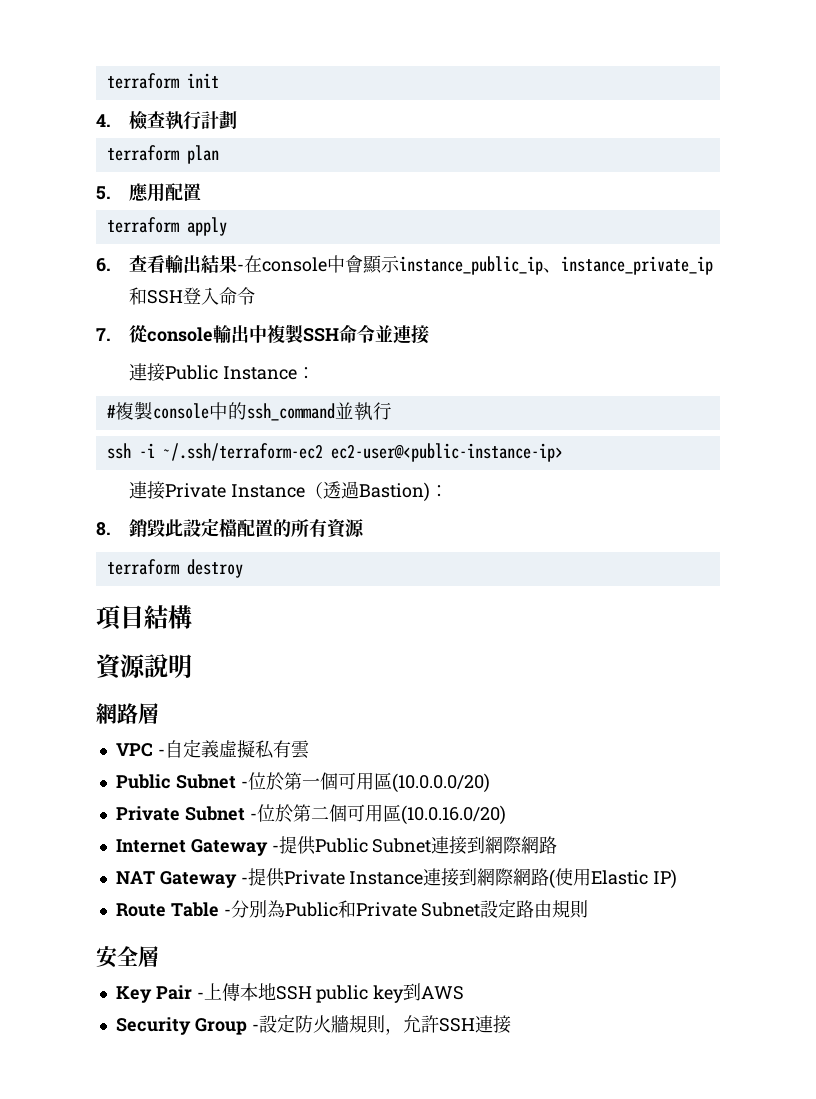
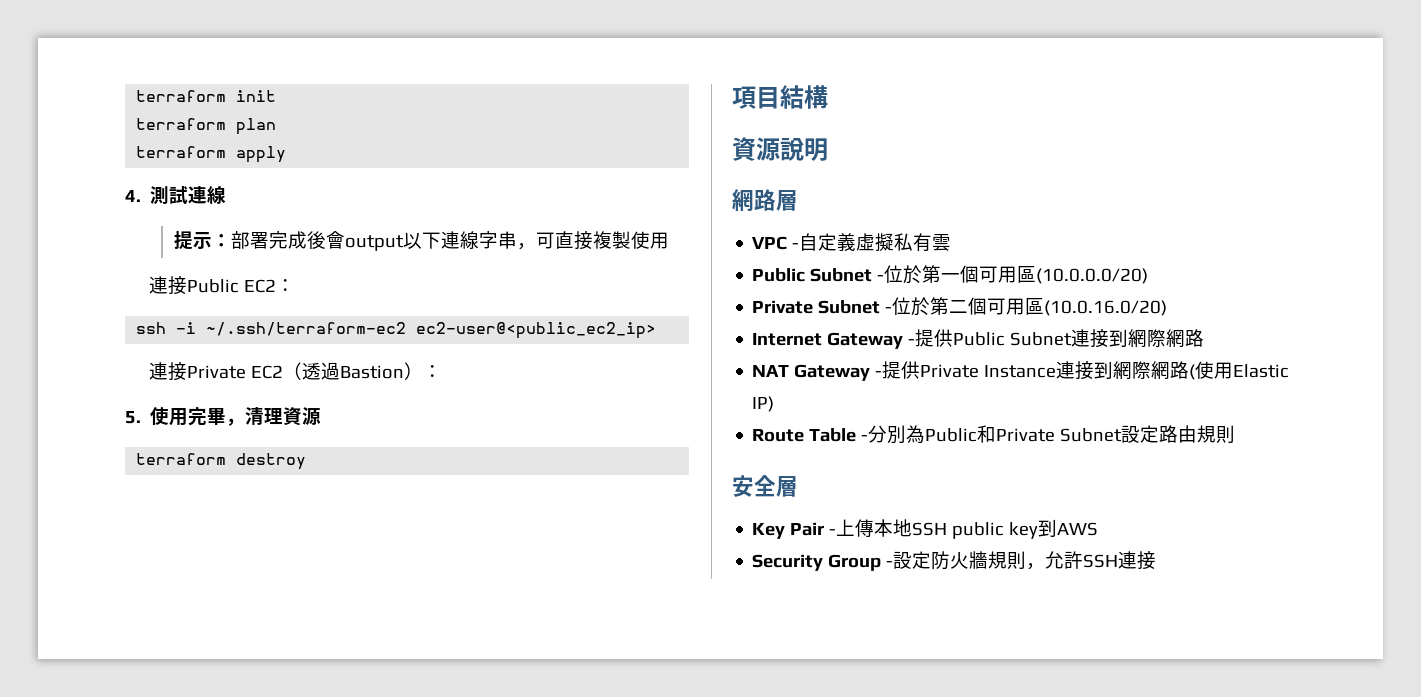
[96,110,238,130] // 4.檢查執行計劃 -> (277, 96) none
[96,183,202,202] // 5.應用配置 -> (277, 126) none
[96,255,714,275] [129,287,256,305] [96,324,430,344] 6.查看輸出結果-在console中會顯示instance_public_ip、instance_private_ip和SSH登入命令 // 7.從console輸出中複製SSH命令並連接 -> [125,186,227,205] [173,230,669,251] 4.測試連線 // 提示：部署完成後會output以下連線字串，可直接複製使用
[222,366,315,380] [106,401,392,421] Instance： // #複製console中的ssh_command並執行 -> [244,279,296,293] EC2：
[330,443,563,462] ec2-user@<public-instance-ip> -> [416,322,657,339] ec2-user@<public_ec2_ip>
[230,484,305,498] Instance -> [251,365,284,379] EC2
[358,482,448,502] [96,518,328,537] Bastion)： // 8.銷毀此設定檔配置的所有 -> [340,362,443,380] [125,407,284,426] Bastion）： // 5.使用完畢，清理

